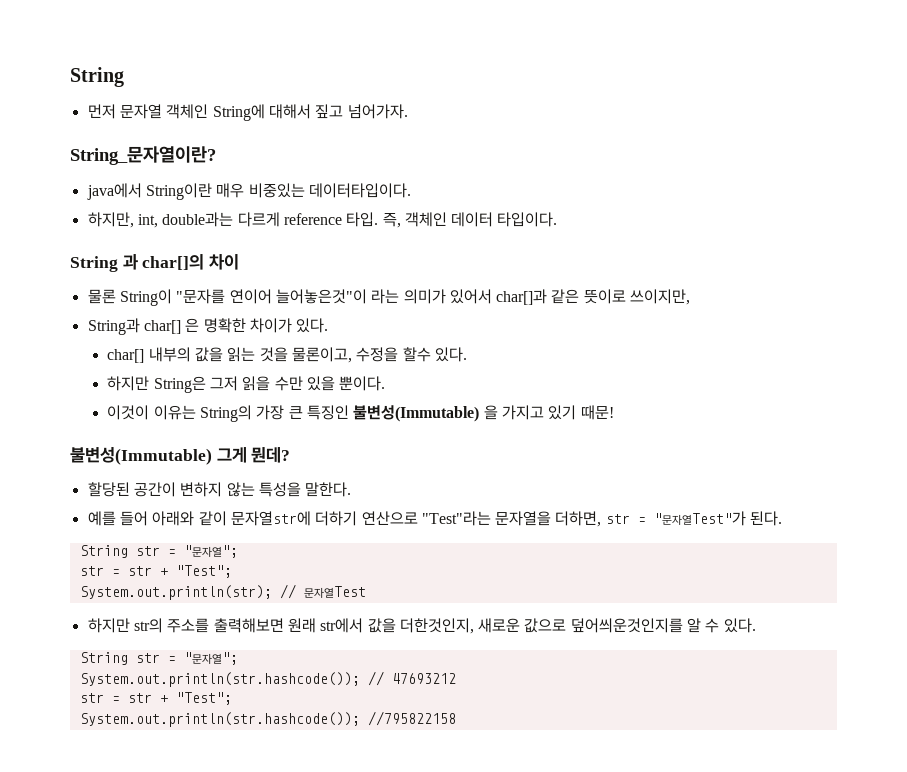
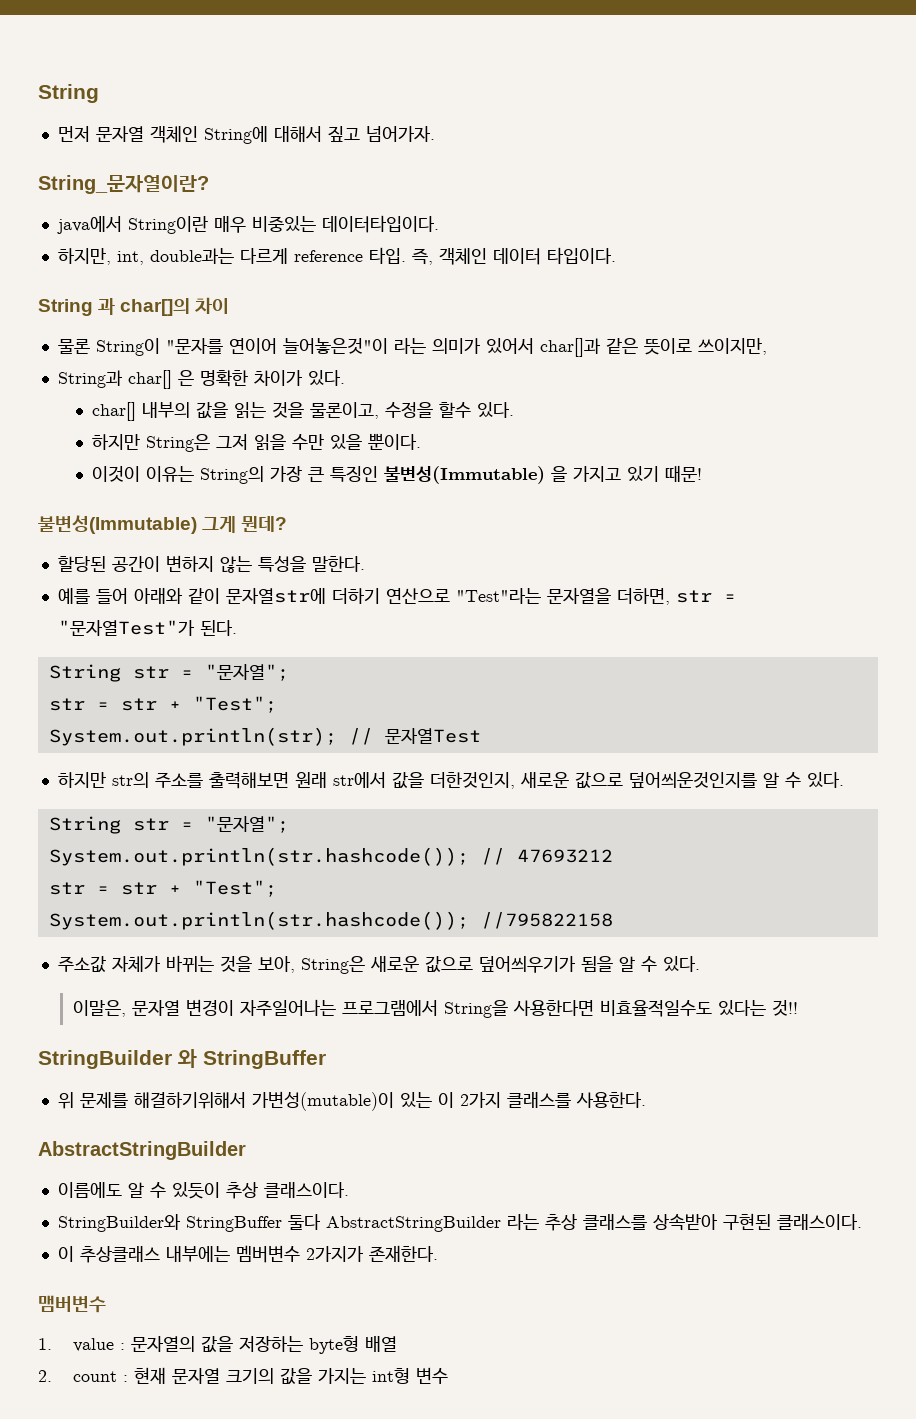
(456, 718) none -> [57,955,700,974] [72,999,798,1018] [38,1049,326,1069] [57,1091,646,1111] [38,1141,246,1160] [57,1182,349,1199] [57,1213,862,1232] [57,1245,438,1263] [38,1295,106,1313] [38,1336,397,1354] [38,1367,448,1385] // 주소값 자체가 바뀌는 것을 보아, String은 새로운 값으로 덮어씌우기가 됨을 알 수 있다. // 이말은, 문자열 변경이 자주일어나는 프로그램에서 String을 사용한다면 비효율적일수도 있다는 것!! // StringBuilder 와 StringBuffer // 위 문제를 해결하기위해서 가변성(mutable)이 있는 이 2가지 클래스를 사용한다. // AbstractStringBuilder // 이름에도 알 수 있듯이 추상 클래스이다. // StringBuilder와 StringBuffer 둘다 AbstractStringBuilder 라는 추상 클래스를 상속받아 구현된 클래스이다. // 이 추상클래스 내부에는 멤버변수 2가지가 존재한다. // 맴버변수 // 1. value : 문자열의 값을 저장하는 byte형 배열 // 2. count : 현재 문자열 크기의 값을 가지는 int형 변수

